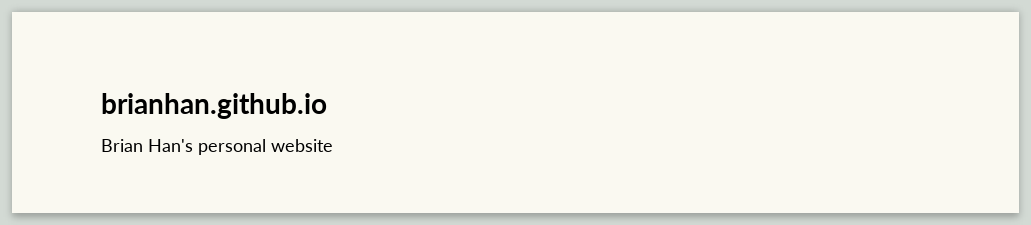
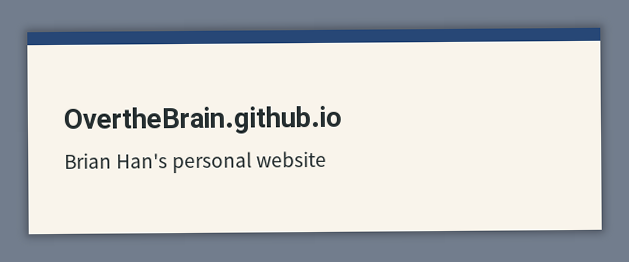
[101,93,327,119] brianhan.github.io -> [63,105,343,135] OvertheBrain.github.io

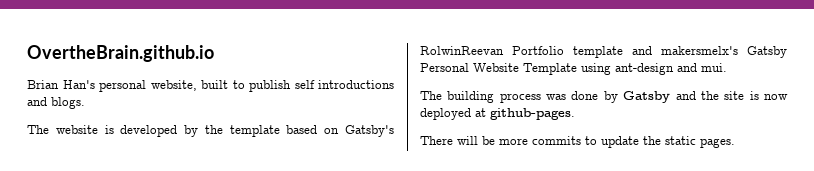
[256,150,328,168] website -> [150,80,394,92] [27,97,85,109] [27,125,394,137] [420,46,787,58] [420,63,727,75] [420,91,788,103] [420,108,575,120] [420,136,735,148] website, built to publish self introductions and blogs. // The website is developed by the template based on Gatsby's RolwinReevan Portfolio template and makersmelx's Gatsby Personal Website Template using ant-design and mui. // The building process was done by Gatsby and the site is now deployed at github-pages. // There will be more commits to update the static pages.

